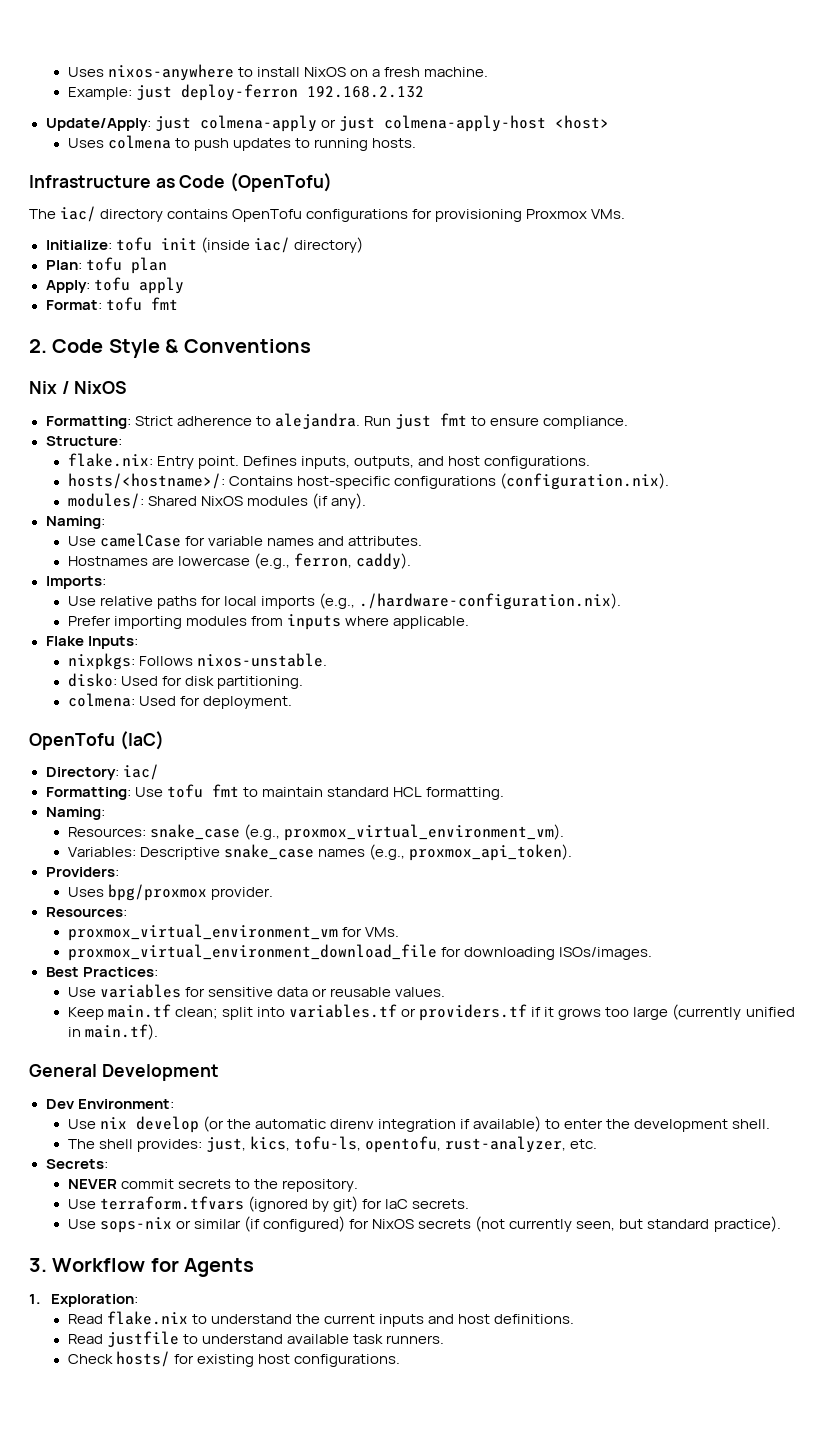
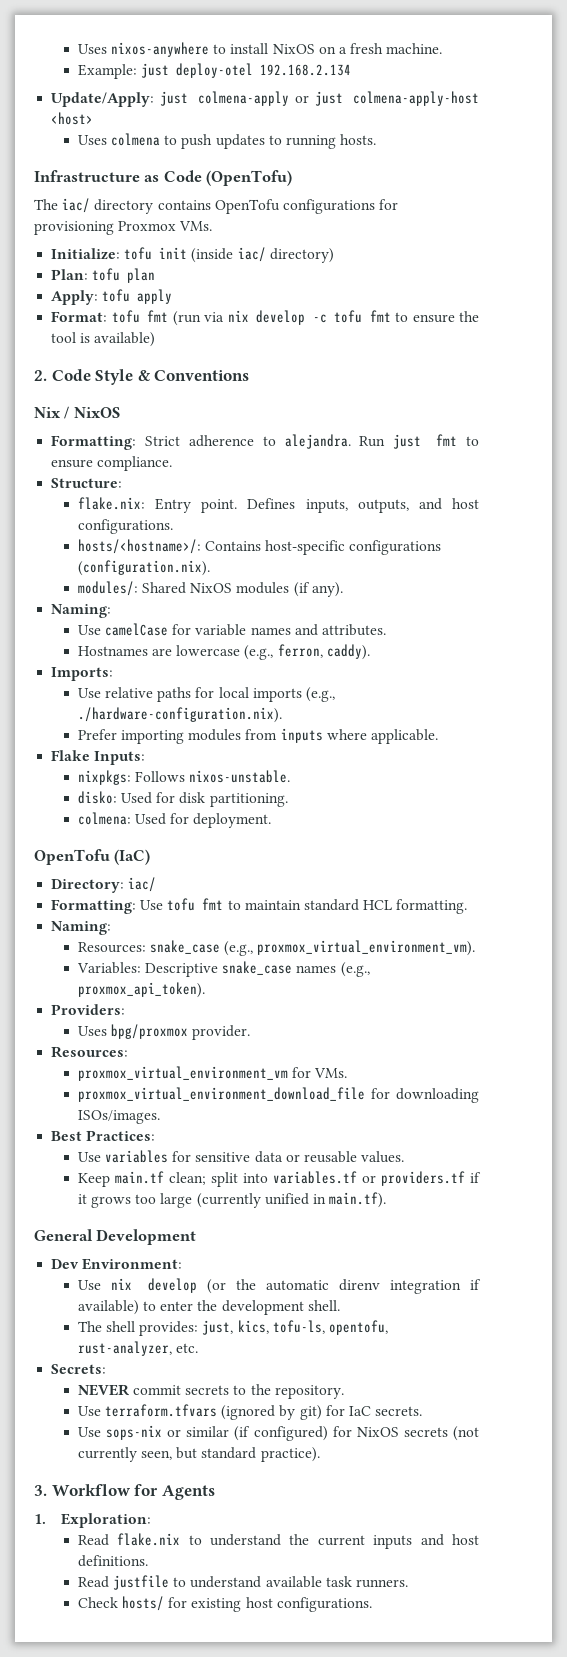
[180,84,424,101] deploy-ferron 192.168.2.132 -> [176,63,352,78] deploy-otel 192.168.2.134
(178, 303) none -> [172,310,479,326] [51,332,156,347] (run via nix develop -c tofu fmt to ensure the tool is available)

